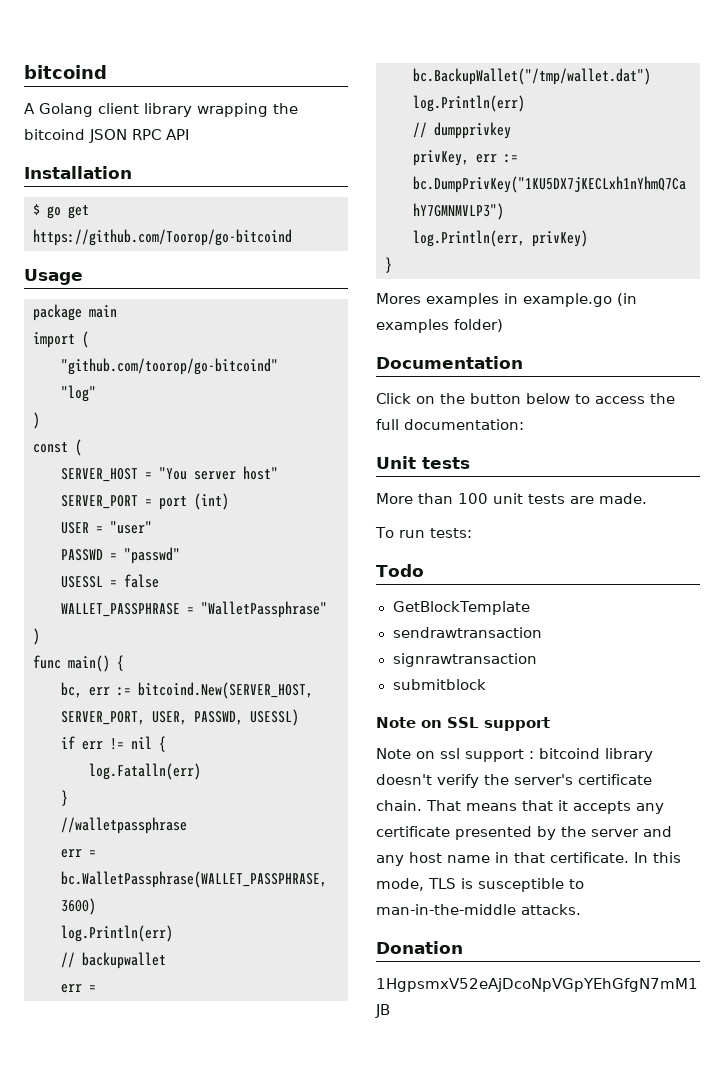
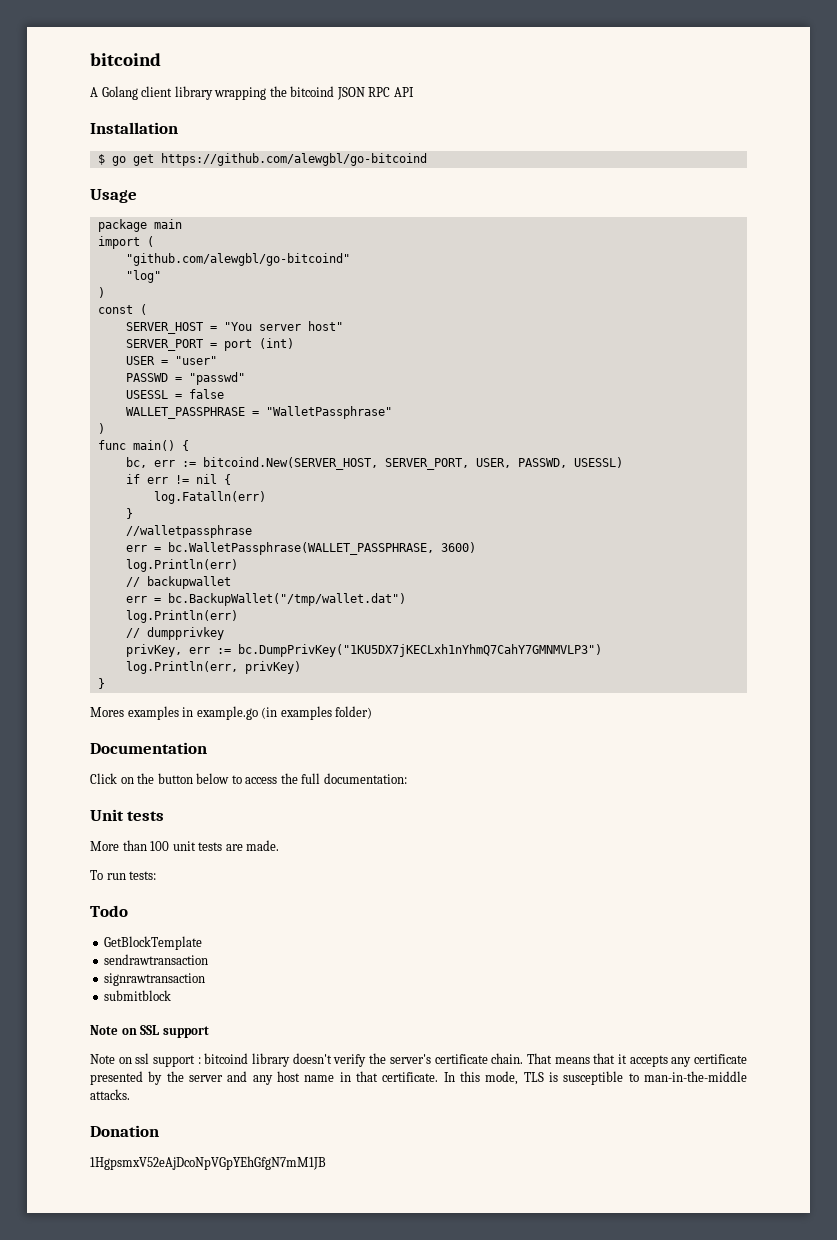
[33,229,292,246] https://github.com/Toorop/go-bitcoind -> [160,153,427,166] https://github.com/alewgbl/go-bitcoind
[61,358,278,375] "github.com/toorop/go-bitcoind" -> [125,253,350,266] "github.com/alewgbl/go-bitcoind"

